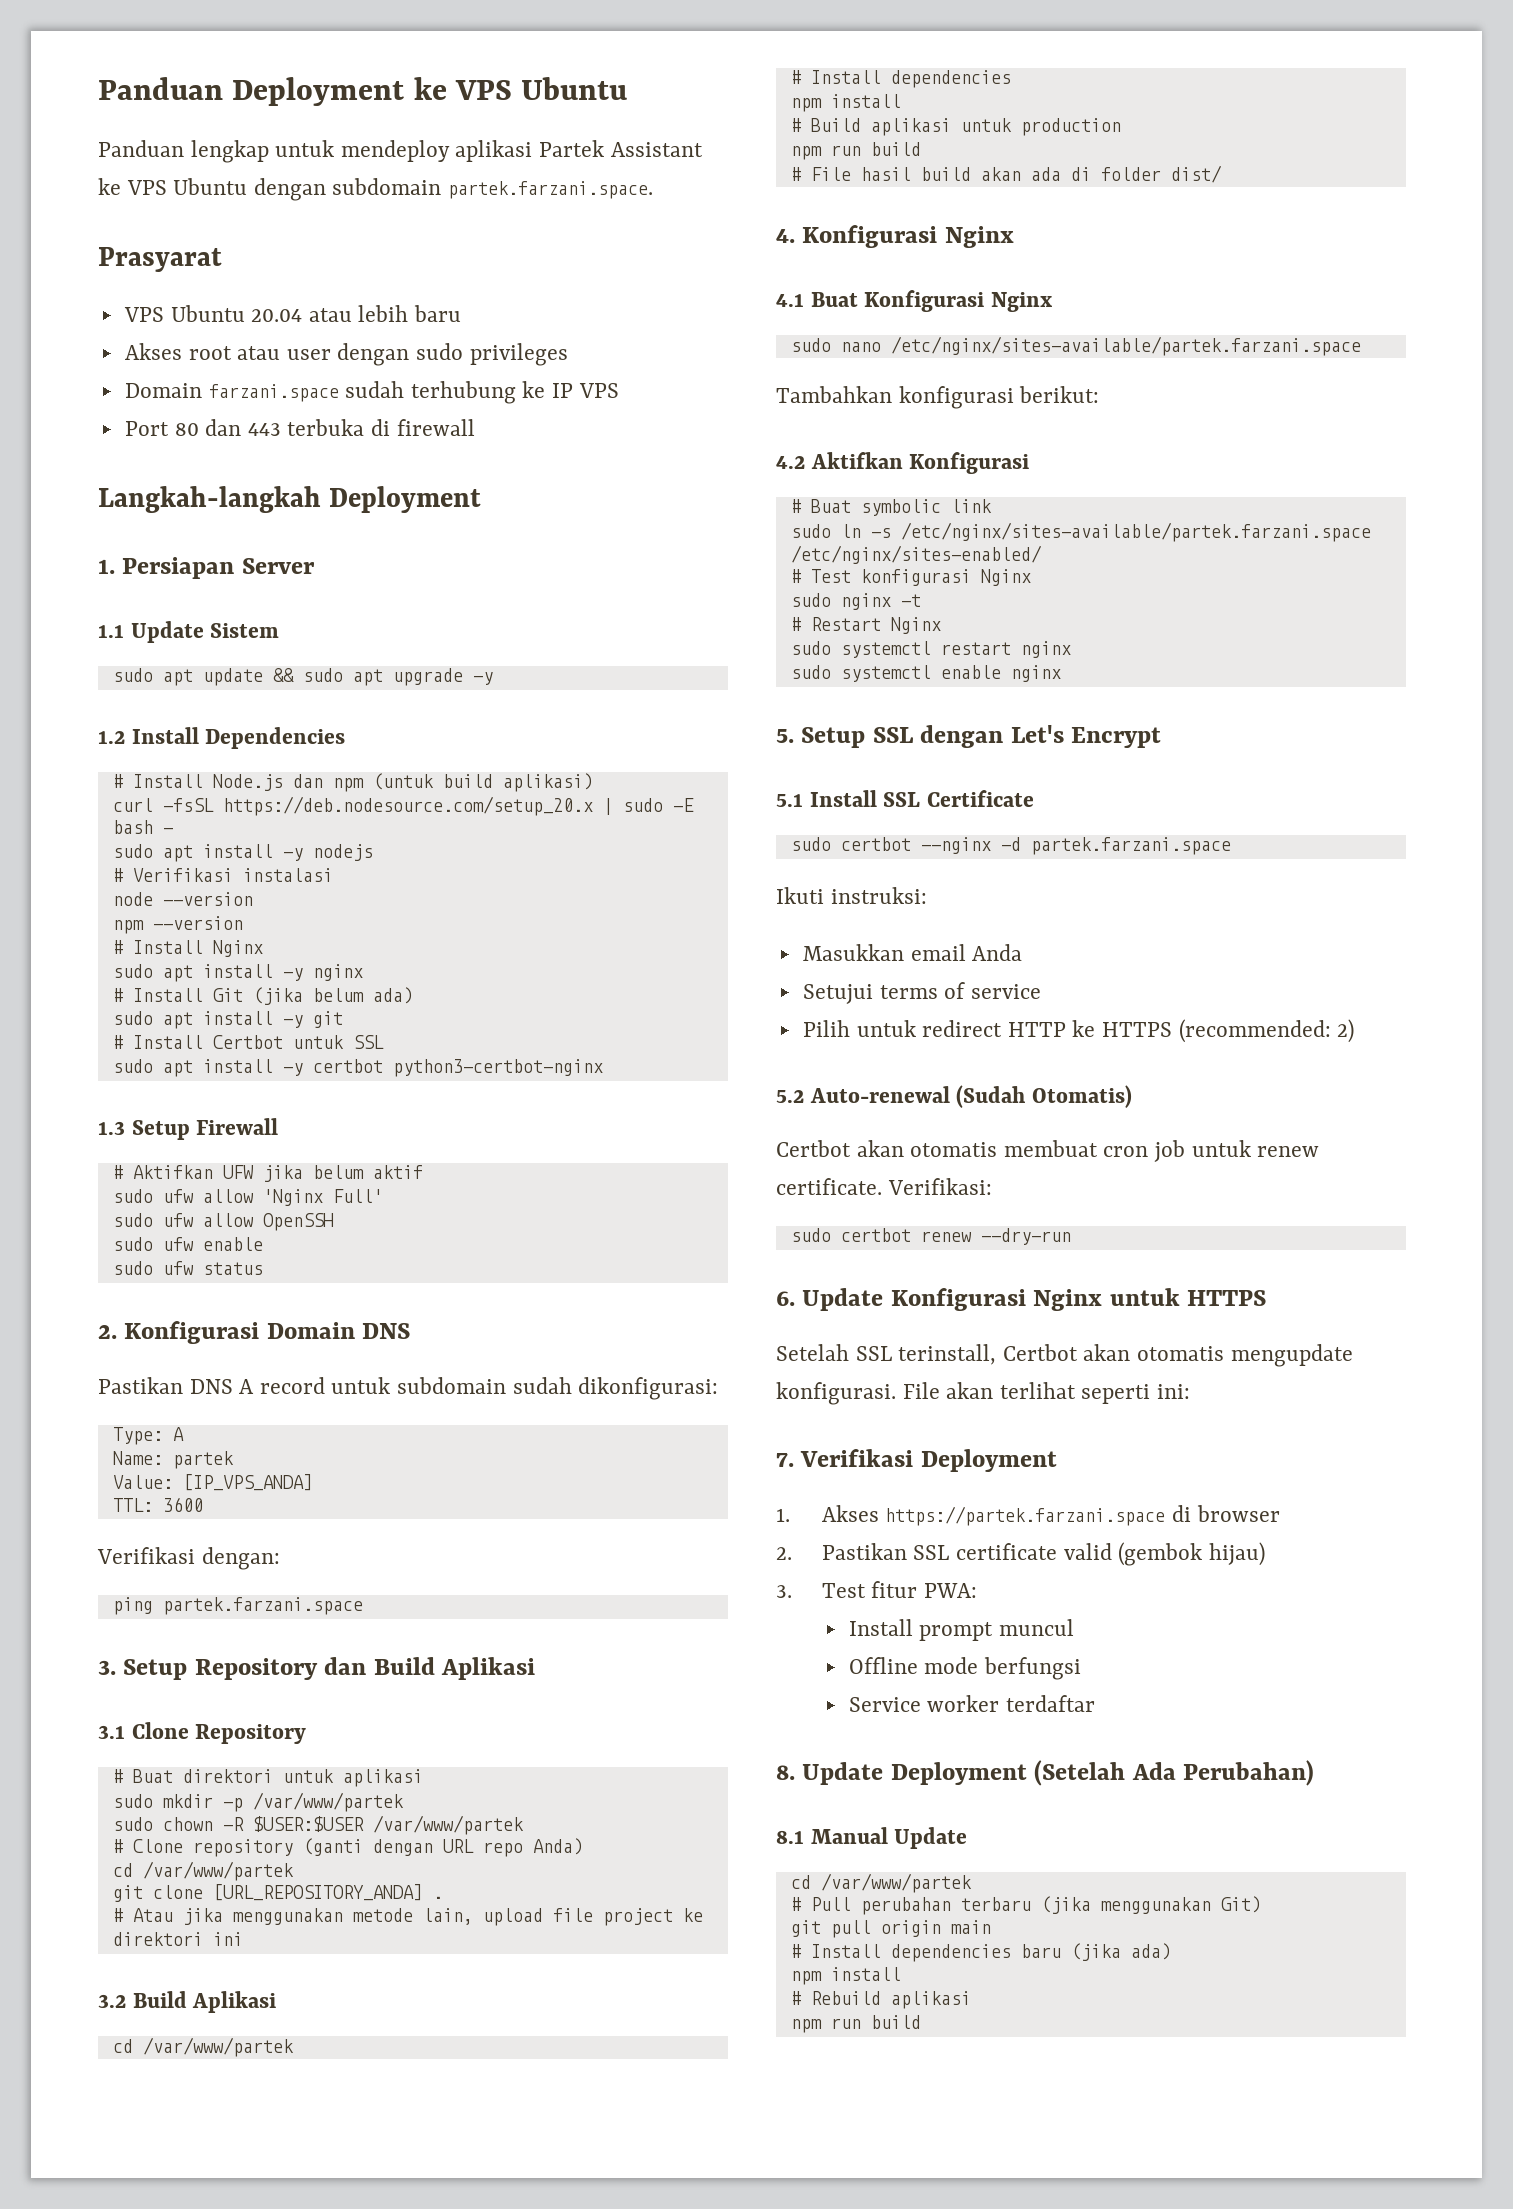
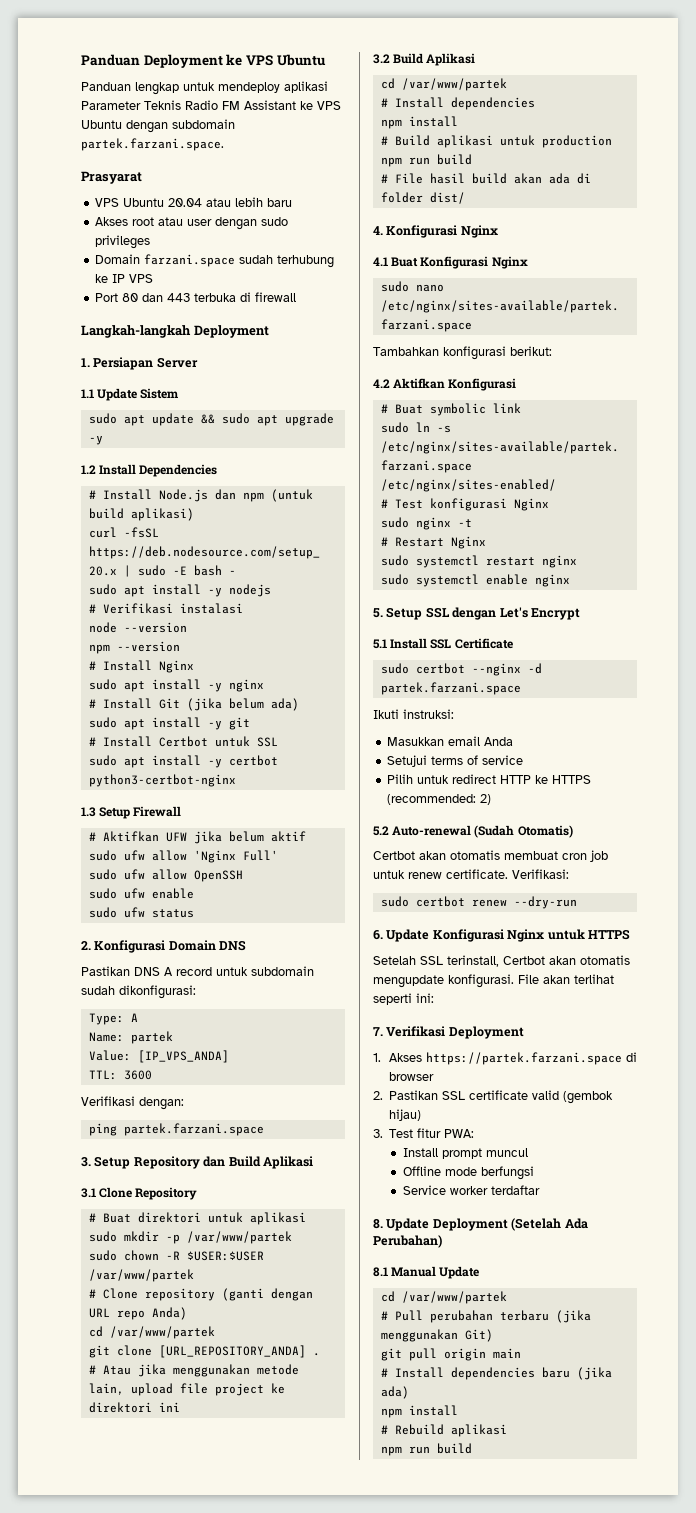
[539,140,605,157] Partek -> [81,100,240,110] Parameter Teknis Radio FM

